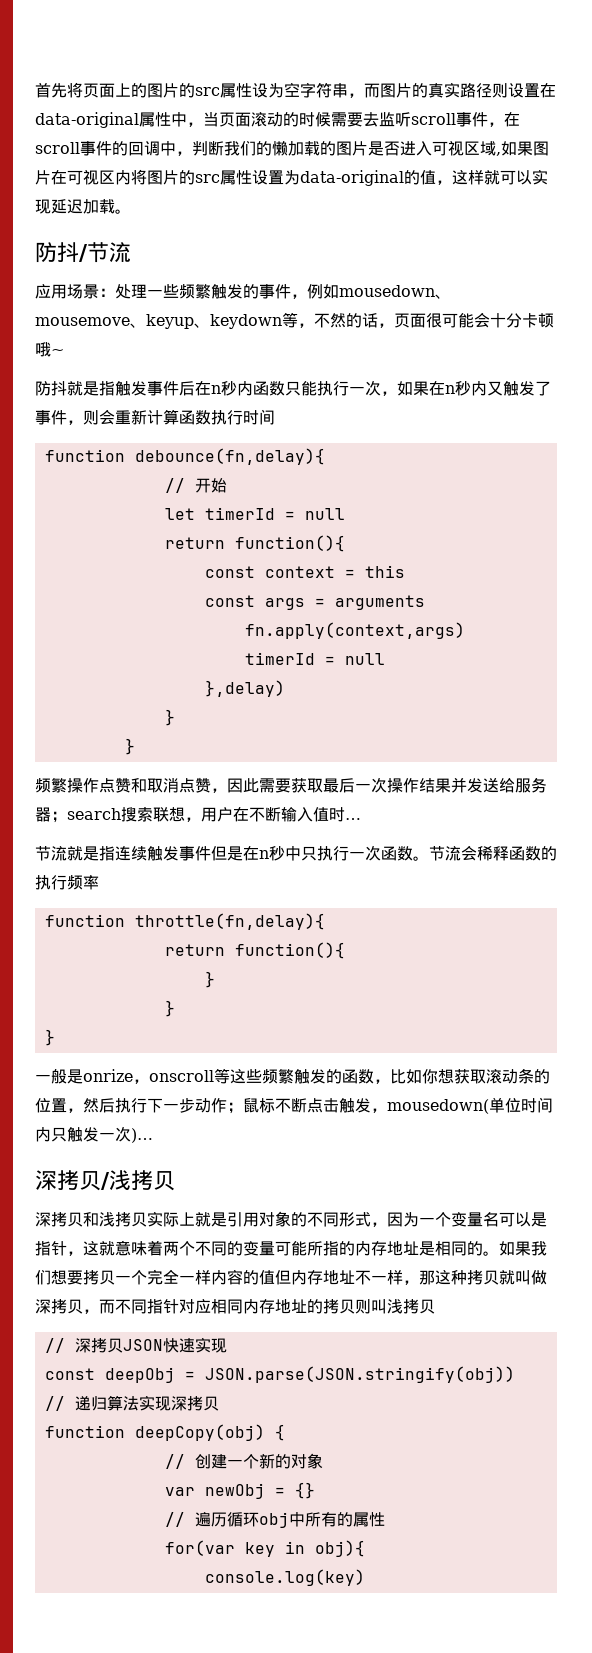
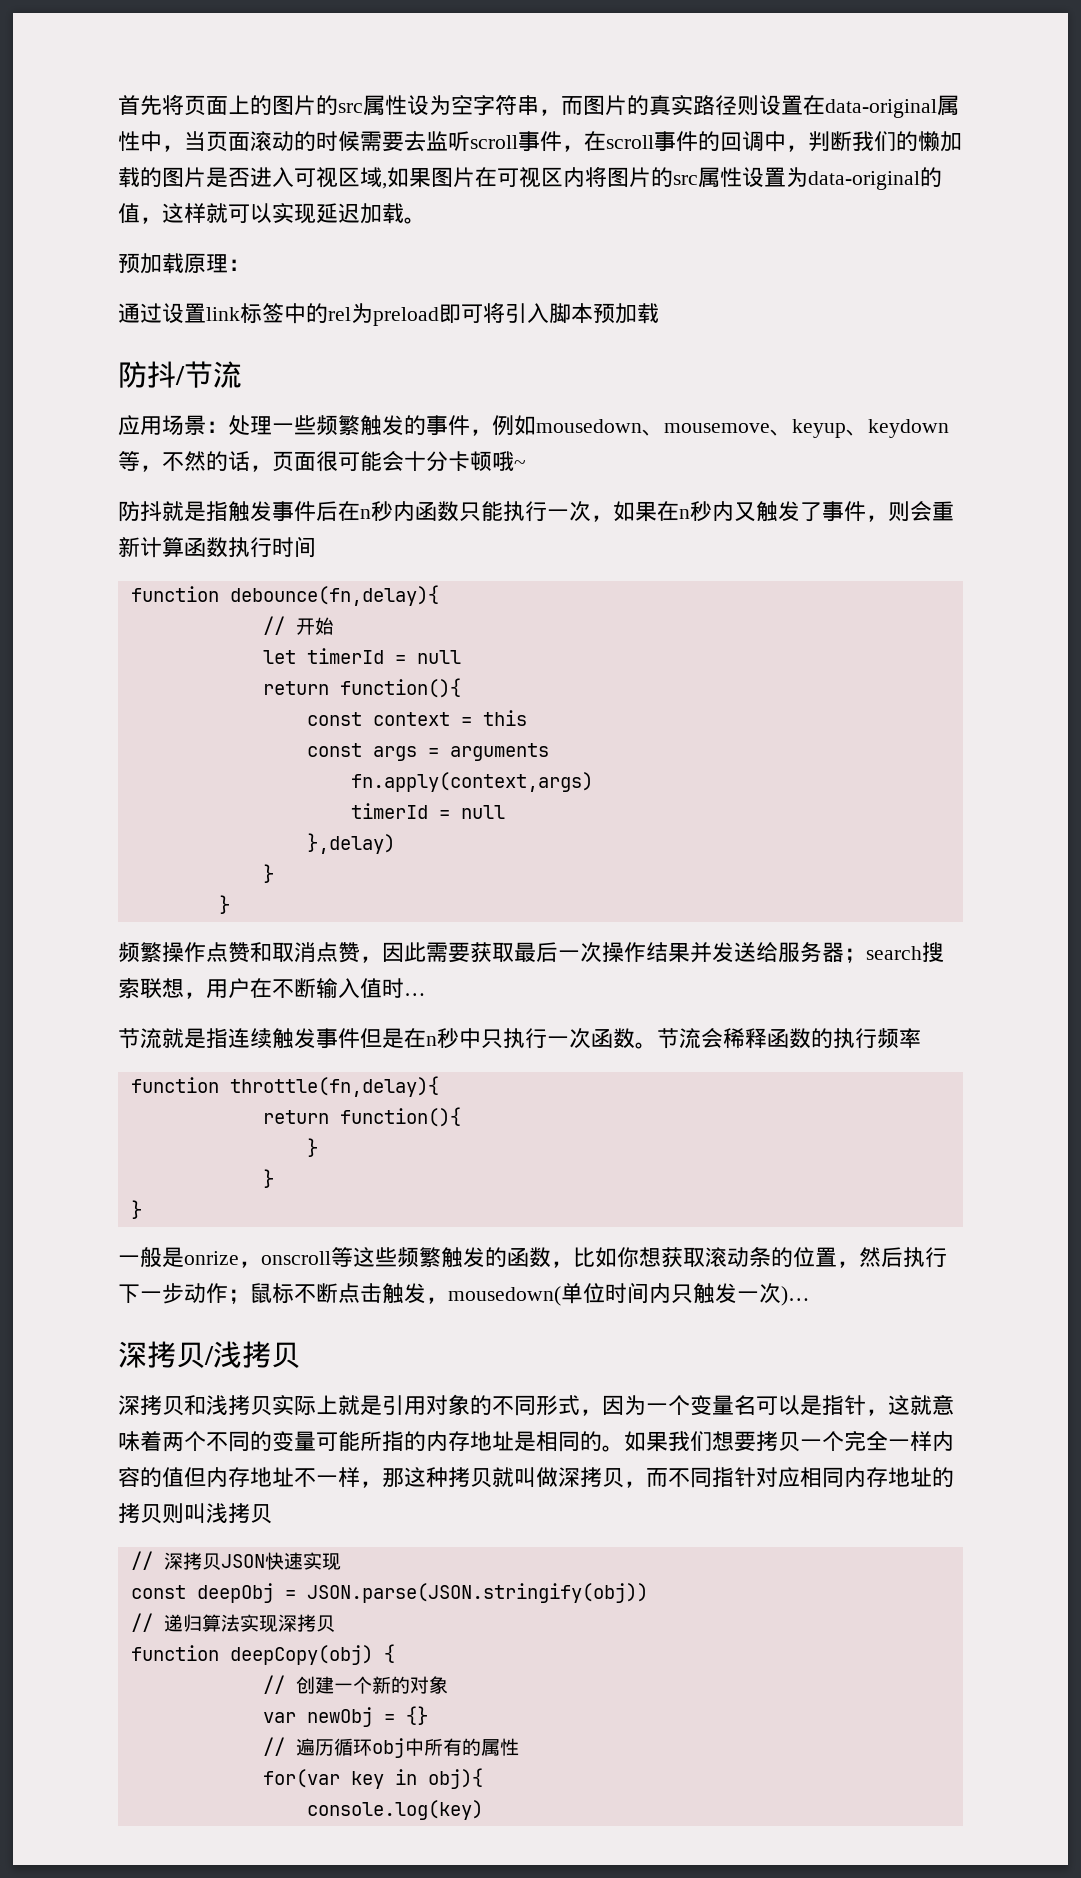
(131, 211) none -> [118,253,250,274] [118,302,659,326] // 预加载原理： // 通过设置link标签中的rel为preload即可将引入脚本预加载

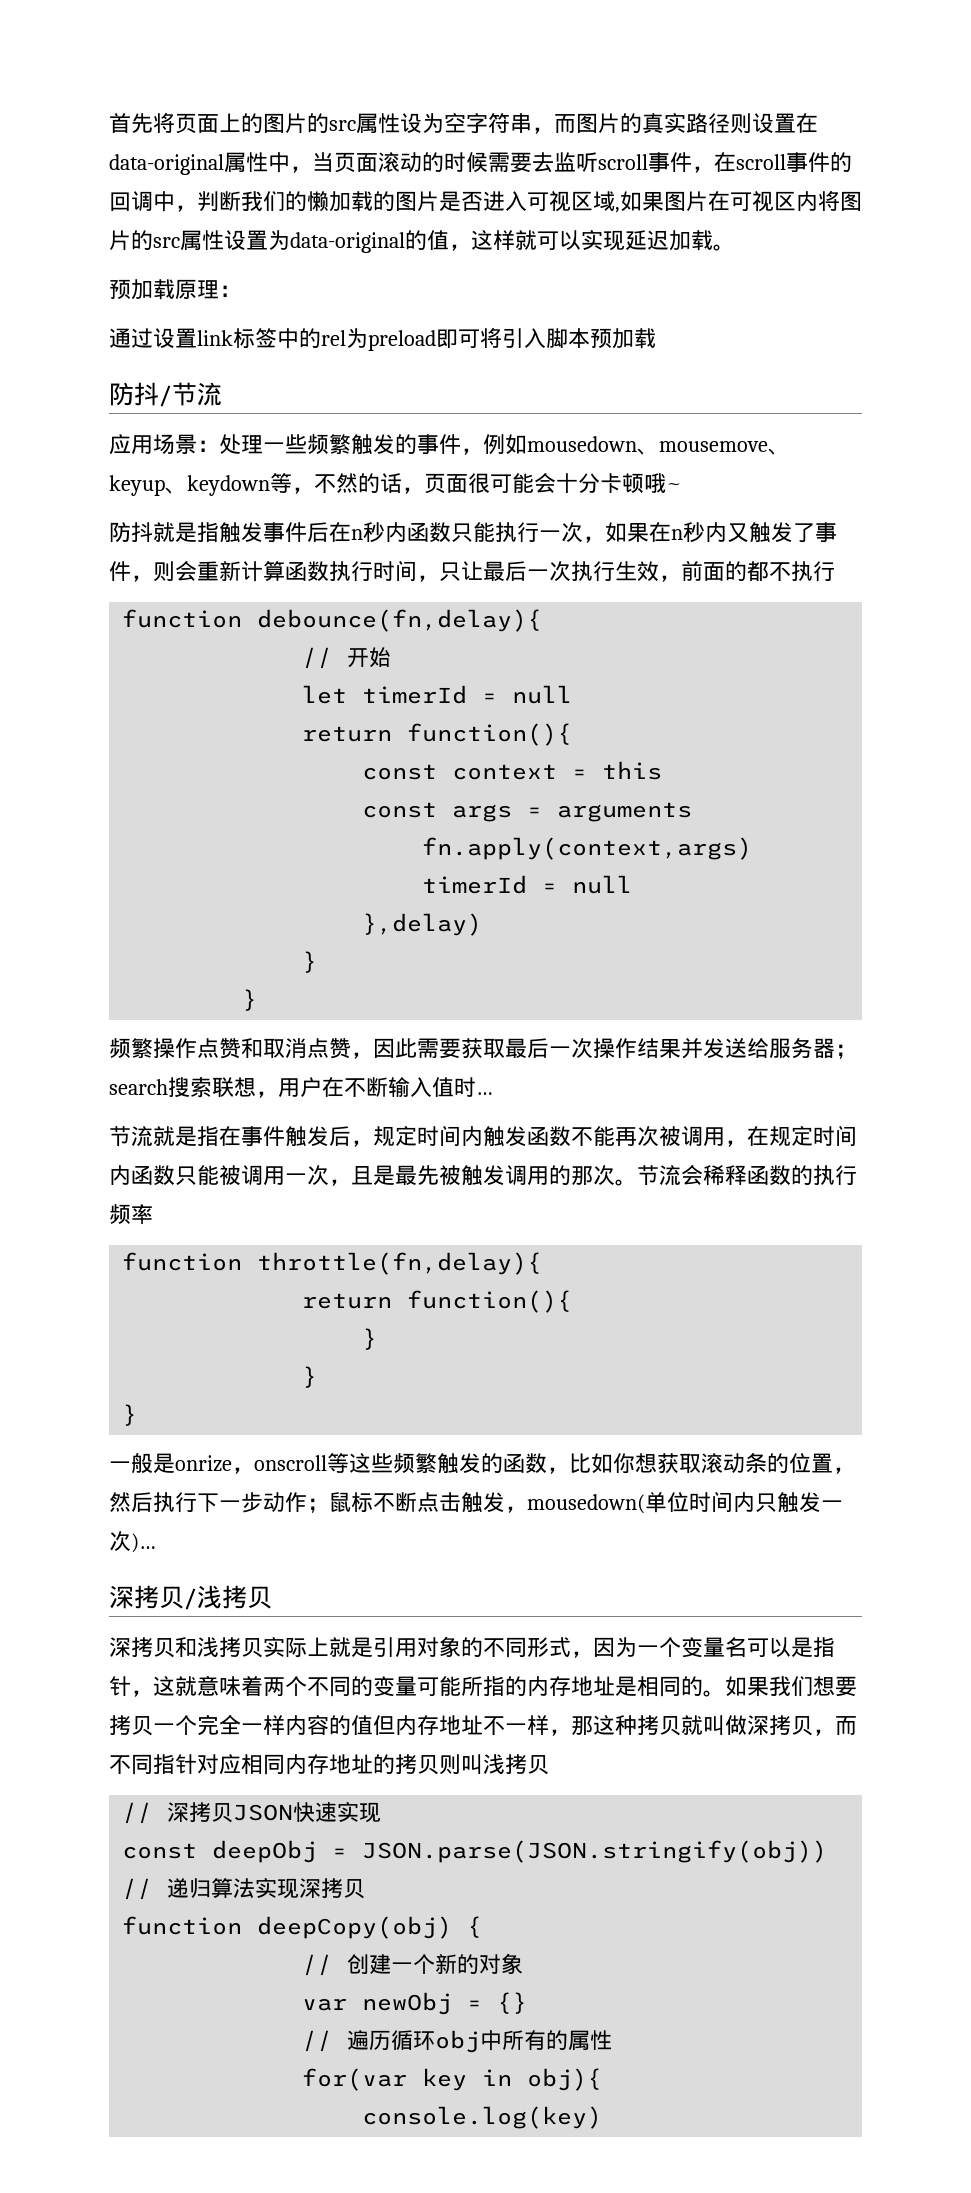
(316, 547) none -> [417,560,835,582] ，只让最后一次执行生效，前面的都不执行
[228,1028,635,1049] 连续触发事件但是在n秒中只执行一次函数 -> [219,1125,857,1147] [109,1165,615,1186] 在事件触发后，规定时间内触发函数不能再次被调用，在规定时间内函数只能被调用一次，且是最先被触发调用的那次

